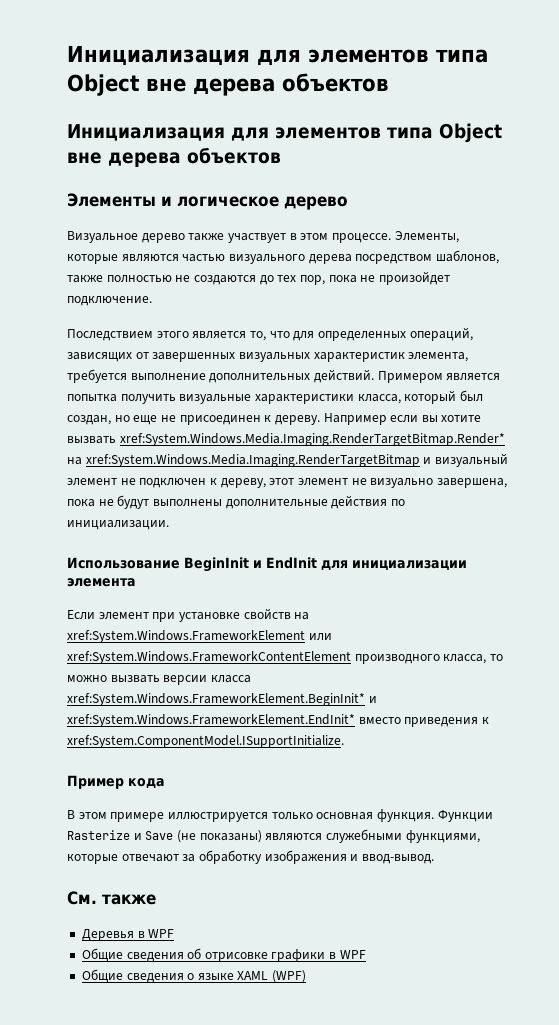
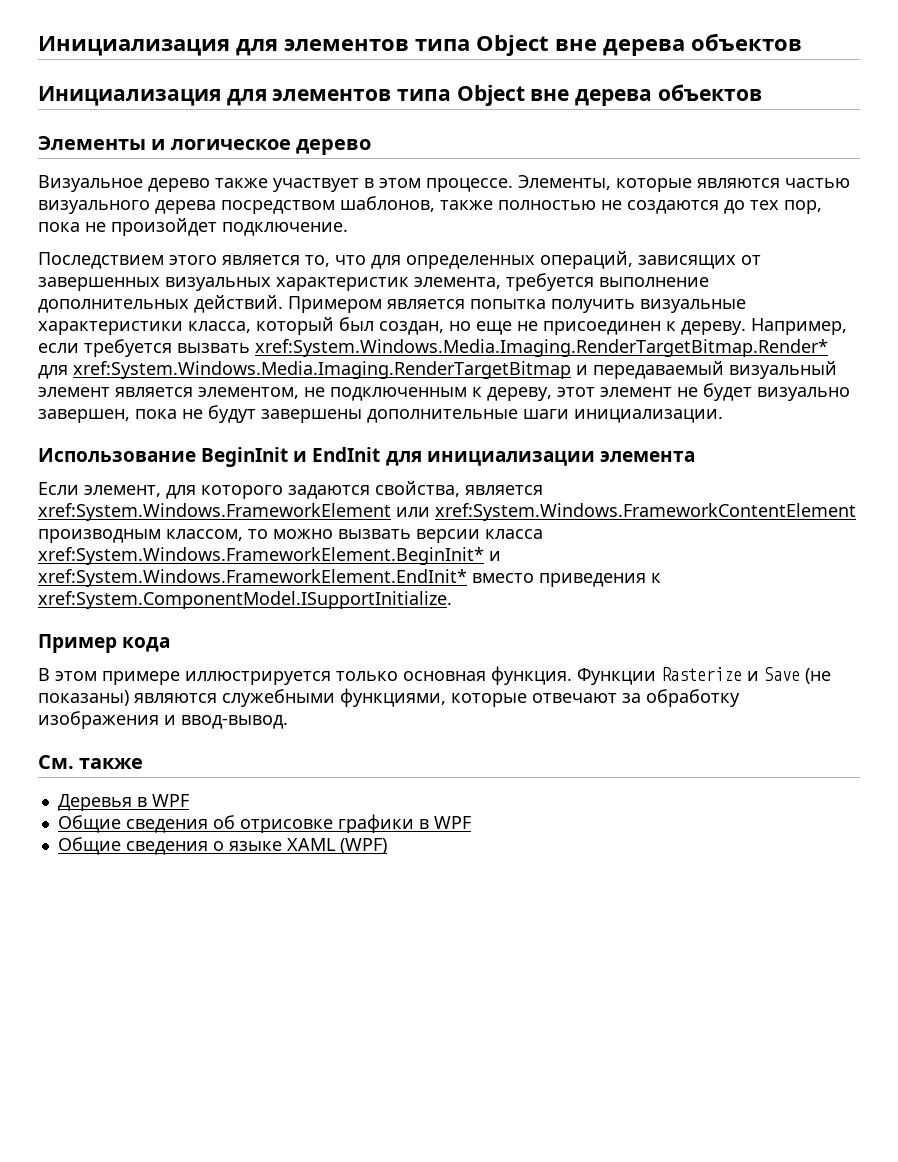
[323,413,482,425] Например если вы хотите -> [751,318,847,335] [38,339,172,357] Например, если требуется
[67,457,82,465] на -> [38,365,68,379] для
(432, 460) none -> [593,361,724,379] передаваемый
[120,478,207,488] не подключен -> [115,387,467,401] является элементом, не подключенным
[370,478,507,488] [67,495,405,509] визуально завершена, пока не будут выполнены дополнительные действия по -> [703,383,850,401] [38,405,569,423] будет визуально завершен, пока не будут завершены дополнительные шаги
[98,608,310,622] элемент при установке свойств на -> [84,481,543,499] элемент, для которого задаются свойства, является
[354,654,487,664] производного класса, -> [38,529,243,543] производным классом,

